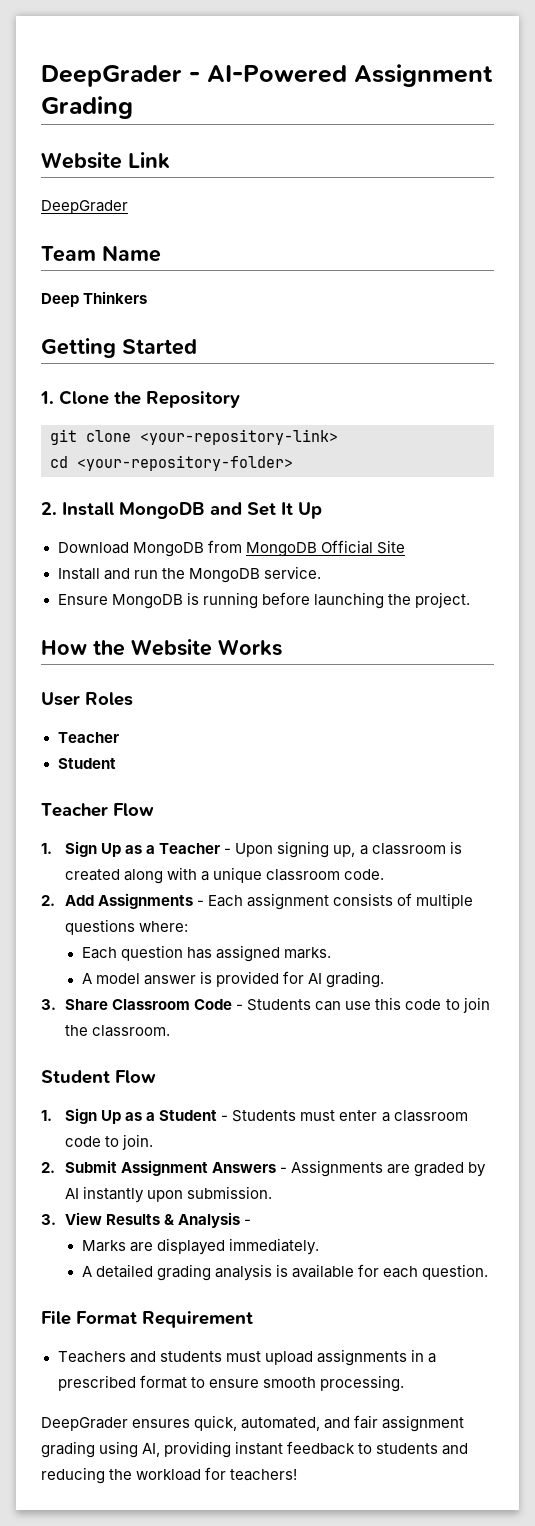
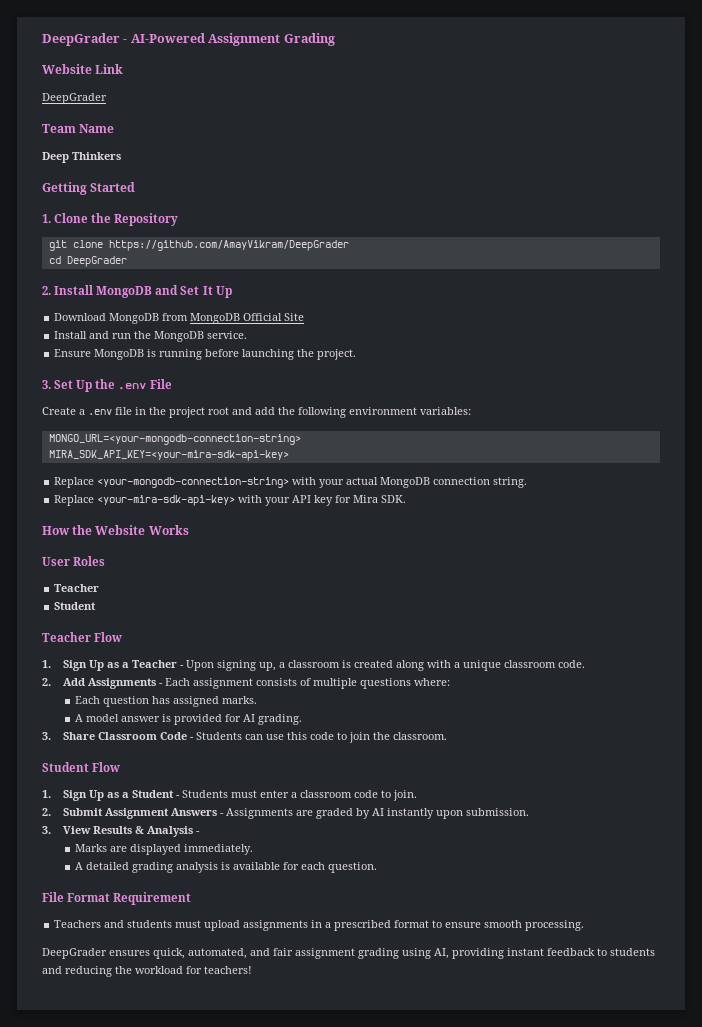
[140,429,338,445] <your-repository-link> -> [108,240,349,251] https://github.com/AmayVikram/DeepGrader
[77,455,293,471] <your-repository-folder> -> [66,256,127,267] DeepGrader
(470, 600) none -> [42,379,172,392] [42,407,471,418] [48,434,301,445] [48,450,289,461] [54,477,528,488] [54,495,407,506] // 3. Set Up the .env File // Create a .env file in the project root and add the following environment variables: // MONGO_URL=<your-mongodb-connection-string> // MIRA_SDK_API_KEY=<your-mira-sdk-api-key> // Replace <your-mongodb-connection-string> with your actual MongoDB connection string. // Replace <your-mira-sdk-api-key> with your API key for Mira SDK.

